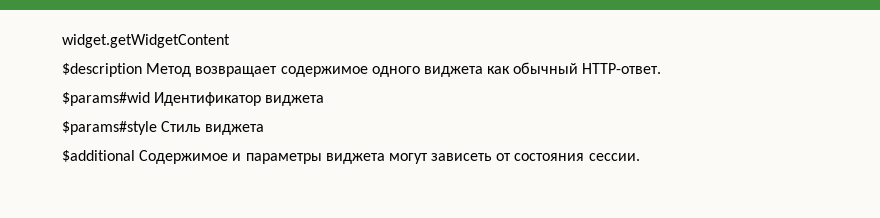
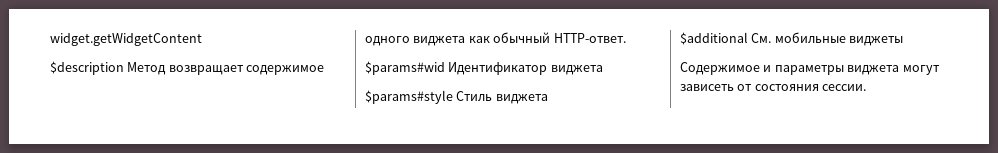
(135, 156) none -> [751,32,904,46] См. мобильные виджеты //

